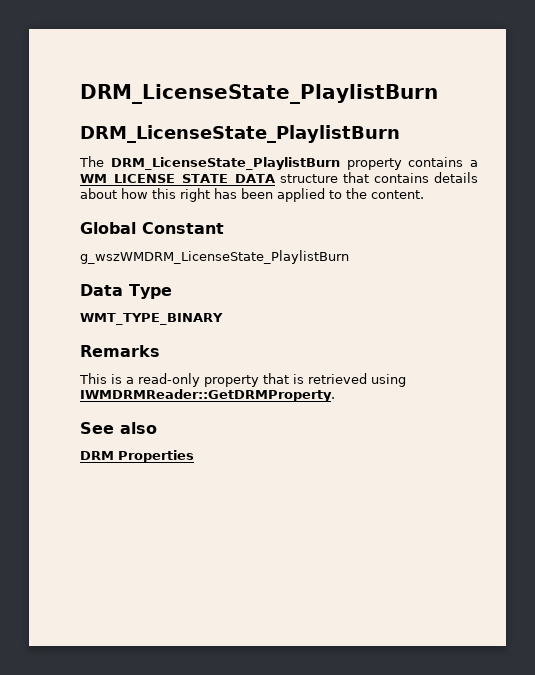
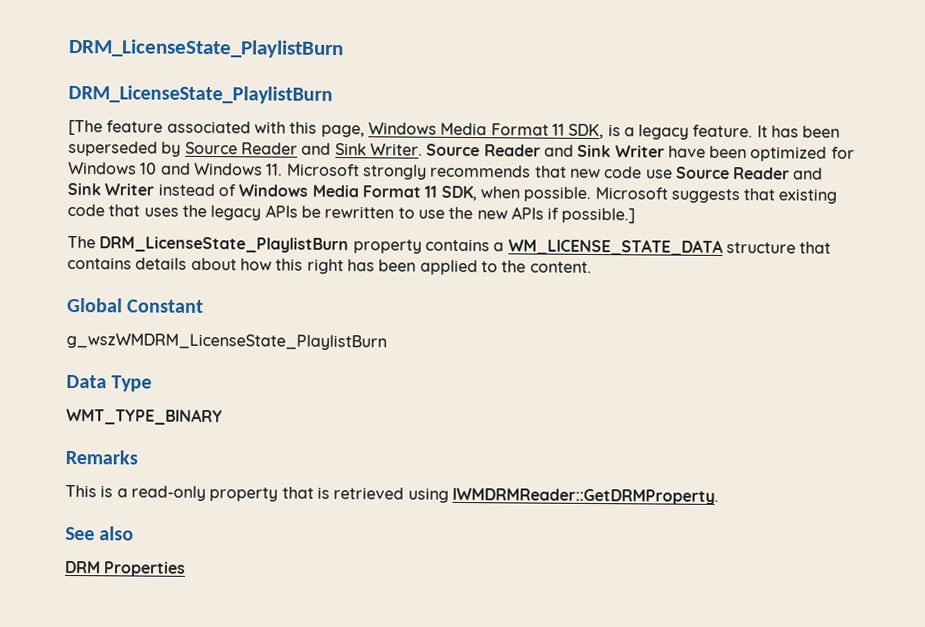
(400, 134) none -> [68,119,841,140] [68,140,855,162] [68,161,824,180] [67,182,838,204] [67,203,636,224] // [The feature associated with this page, Windows Media Format 11 SDK, is a legacy feature. It has been superseded by Source Reader and Sink Writer. Source Reader and Sink Writer have been optimized for Windows 10 and Windows 11. Microsoft strongly recommends that new code use Source Reader and Sink Writer instead of Windows Media Format 11 SDK, when possible. Microsoft suggests that existing code that uses the legacy APIs be rewritten to use the new APIs if possible.]

